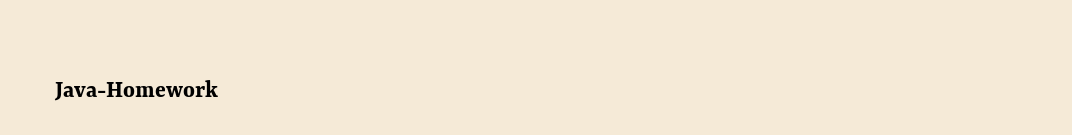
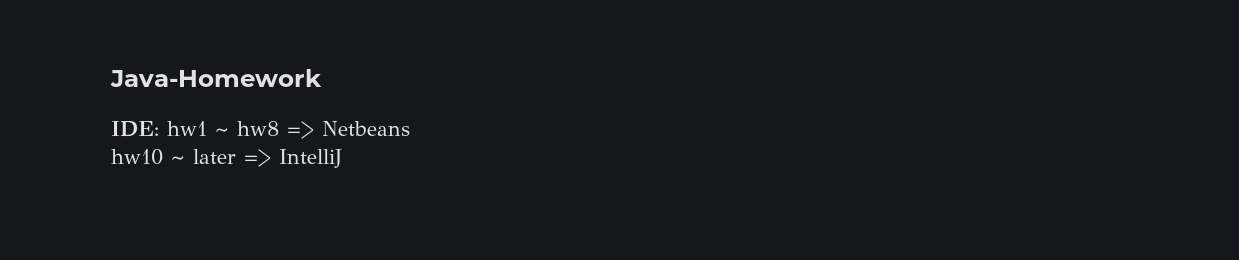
(218, 90) none -> [111,121,410,139] [111,149,342,168] // IDE: hw1 ~ hw8 => Netbeans // hw10 ~ later => IntelliJ

